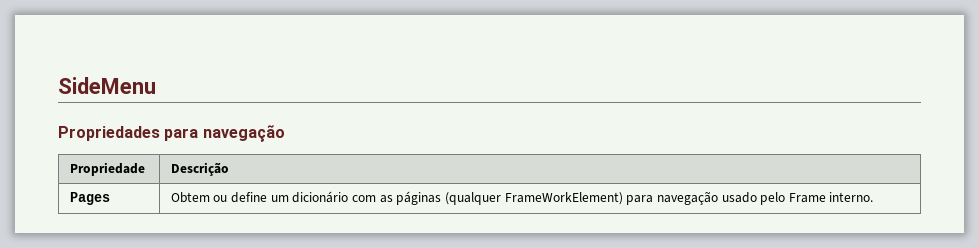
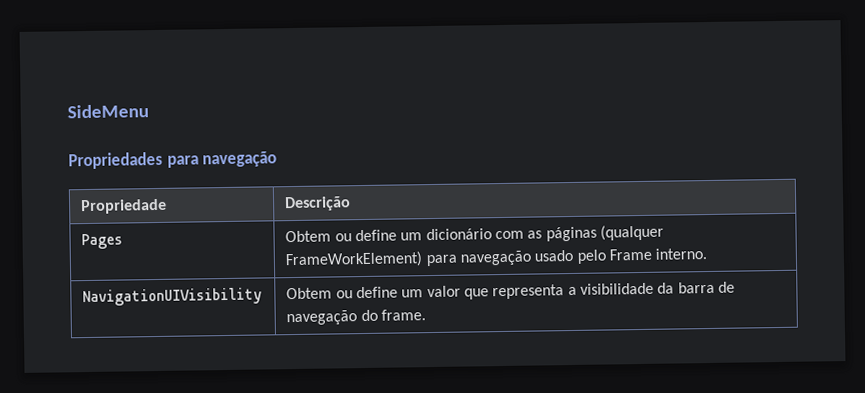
(874, 197) none -> [82,287,263,307] [286,281,735,300] [286,309,427,326] // NavigationUIVisibility | Obtem ou define um valor que representa a visibilidade da barra de navegação do frame.

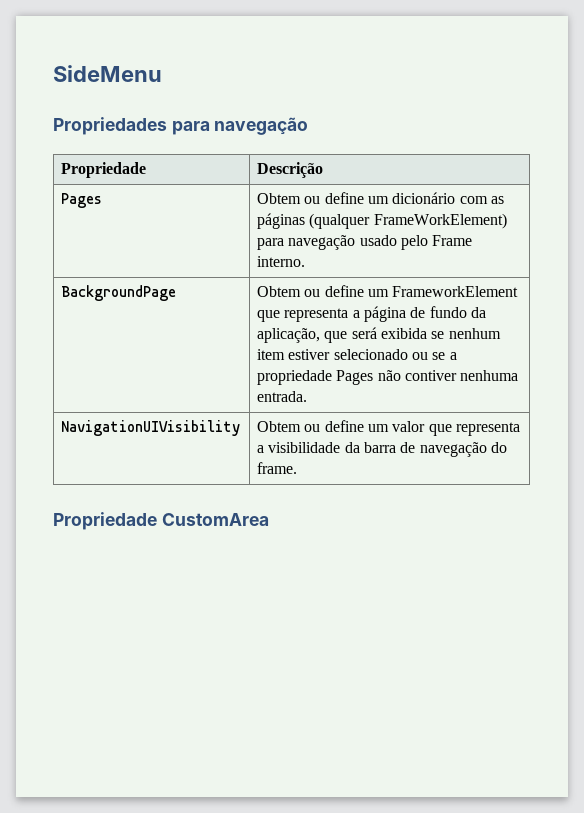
(708, 254) none -> [61,285,177,301] [257,285,519,297] [257,306,487,322] [257,327,501,343] [257,349,457,360] [257,370,519,385] [257,391,308,402] // BackgroundPage | Obtem ou define um FrameworkElement que representa a página de fundo da aplicação, que será exibida se nenhum item estiver selecionado ou se a propriedade Pages não contiver nenhuma entrada.
(427, 315) none -> [53,512,269,530] // Propriedade CustomArea

